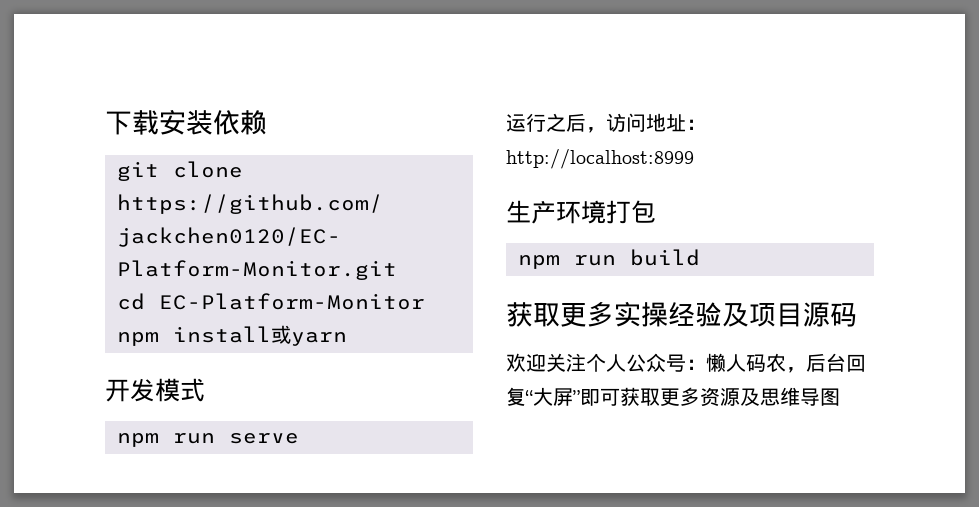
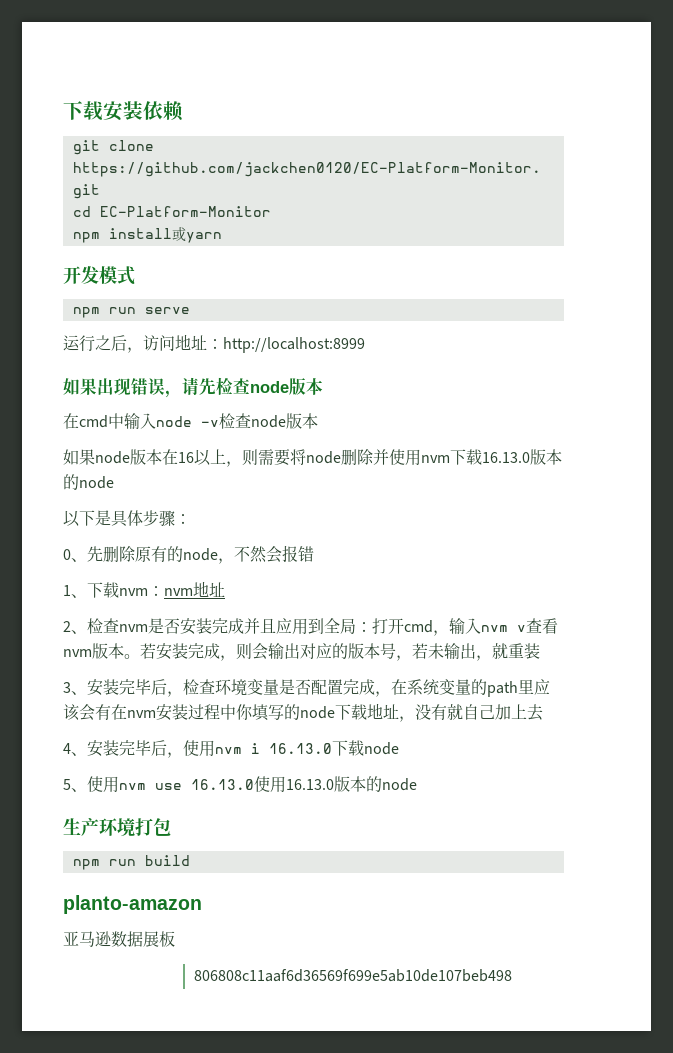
(694, 159) none -> [63,377,323,398] [63,413,318,429] [63,449,562,467] [63,474,114,490] [63,510,191,527] [63,545,314,564] [63,581,225,598] [63,618,558,636] [63,643,540,661] [63,679,550,697] [63,703,543,722] [63,740,399,758] [63,776,417,793] // 如果出现错误，请先检查node版本 // 在cmd中输入node -v检查node版本 // 如果node版本在16以上，则需要将node删除并使用nvm下载16.13.0版本的node // 以下是具体步骤： // 0、先删除原有的node，不然会报错 // 1、下载nvm：nvm地址 // 2、检查nvm是否安装完成并且应用到全局：打开cmd，输入nvm v查看nvm版本。若安装完成，则会输出对应的版本号，若未输出，就重装 // 3、安装完毕后，检查环境变量是否配置完成，在系统变量的path里应该会有在nvm安装过程中你填写的node下载地址，没有就自己加上去 // 4、安装完毕后，使用nvm i 16.13.0下载node // 5、使用nvm use 16.13.0使用16.13.0版本的node
[506,301,857,327] [506,353,866,373] [506,387,840,407] 获取更多实操经验及项目源码 // 欢迎关注个人公众号：懒人码农，后台回复“大屏”即可获取更多资源及思维导图 -> [63,895,202,914] [63,931,175,947] [194,969,513,982] planto-amazon // 亚马逊数据展板 // 806808c11aaf6d36569f699e5ab10de107beb498

